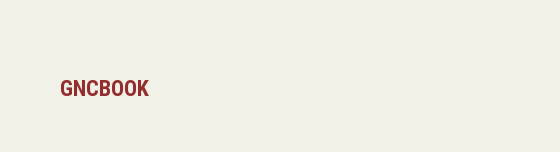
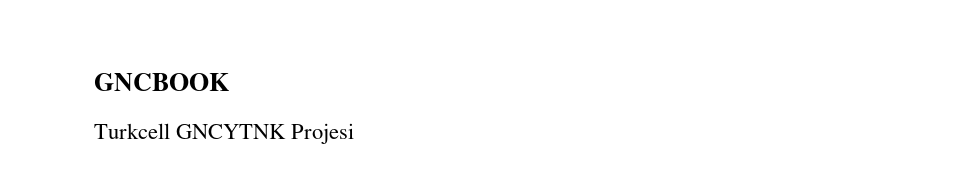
(149, 88) none -> [94,123,355,144] // Turkcell GNCYTNK Projesi

